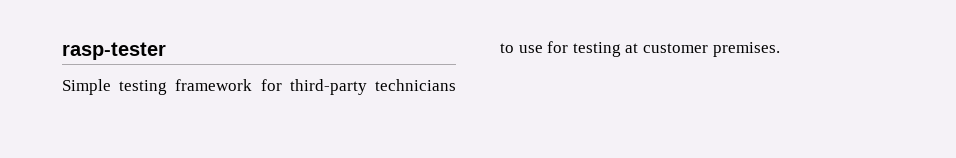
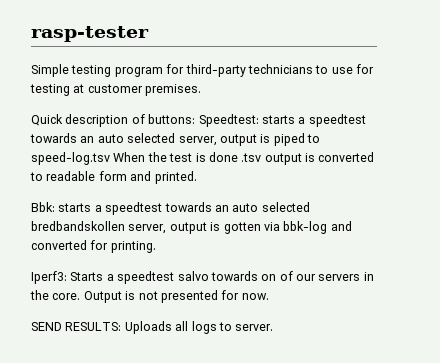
[175,79,253,91] framework -> [114,67,163,77] program
(780, 49) none -> [31,114,366,127] [30,133,320,146] [31,152,375,165] [30,171,197,184] [31,202,310,215] [31,221,352,234] [31,240,156,253] [31,271,374,284] [30,290,269,303] [31,321,274,334] // Quick description of buttons: Speedtest: starts a speedtest towards an auto selected server, output is piped to speed-log.tsv When the test is done .tsv output is converted to readable form and printed. // Bbk: starts a speedtest towards an auto selected bredbandskollen server, output is gotten via bbk-log and converted for printing. // Iperf3: Starts a speedtest salvo towards on of our servers in the core. Output is not presented for now. // SEND RESULTS: Uploads all logs to server.

